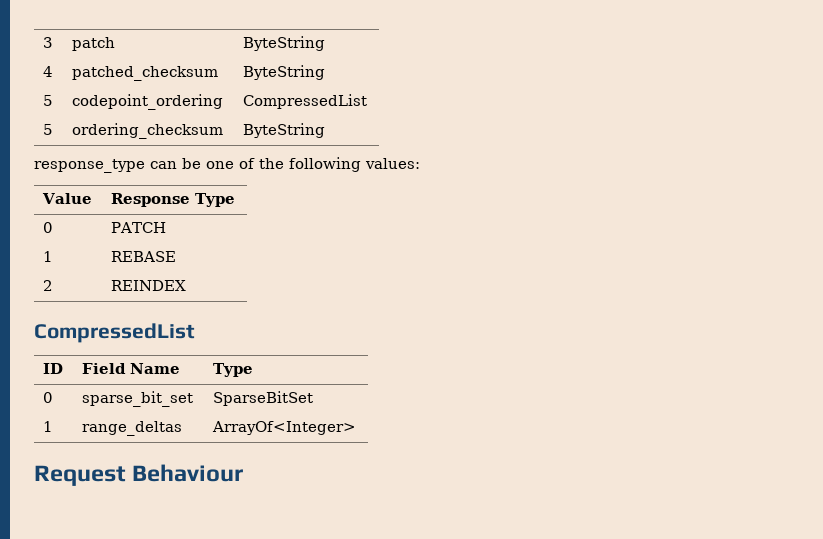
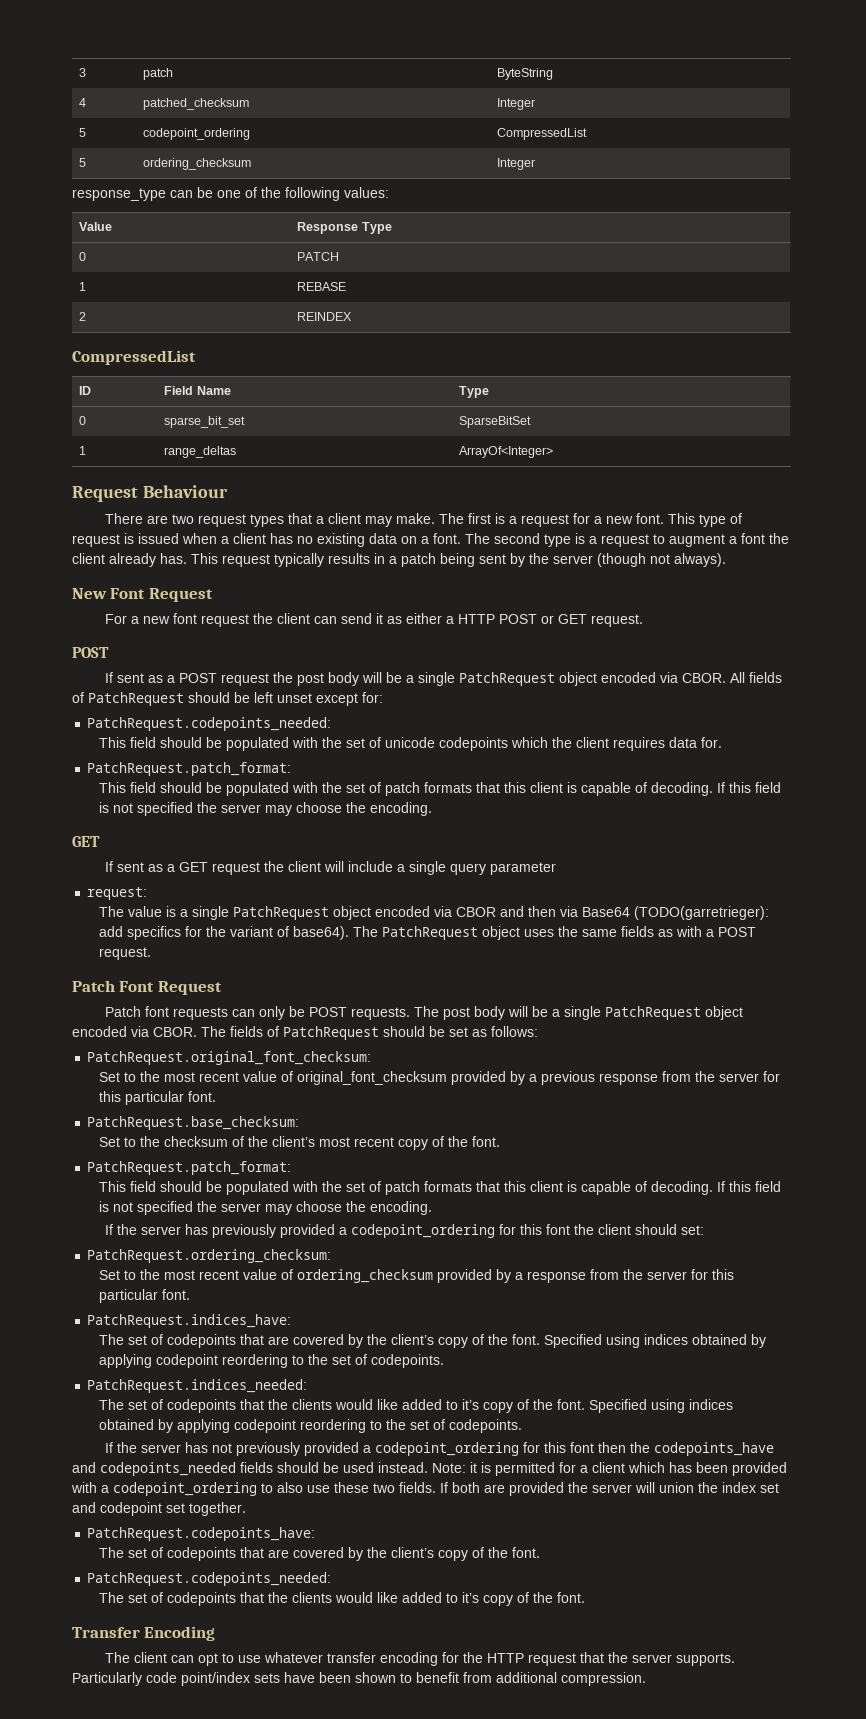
[243,65,326,80] ByteString -> [497,98,536,110] Integer
[243,123,326,138] ByteString -> [497,158,536,170] Integer
(244, 473) none -> [105,513,743,527] [72,533,789,547] [72,553,726,567] [72,588,213,602] [105,613,644,627] [72,647,109,658] [105,672,783,686] [72,692,383,706] [87,717,332,731] [98,737,722,751] [87,762,292,776] [98,782,781,796] [98,802,432,816] [72,836,100,847] [105,861,557,875] [87,887,148,900] [98,906,769,920] [98,926,756,940] [98,947,151,960] [72,980,222,995] [105,1006,744,1020] [72,1026,538,1040] [87,1051,372,1065] [98,1071,780,1085] [98,1091,216,1105] [87,1116,300,1130] [98,1136,500,1150] [87,1161,292,1175] [98,1181,781,1195] [98,1201,432,1215] [105,1224,705,1238] [87,1249,332,1263] [98,1269,734,1283] [98,1289,190,1303] [87,1314,292,1328] [98,1334,766,1348] [98,1354,444,1368] [87,1379,308,1393] [98,1399,733,1413] [98,1419,522,1433] [105,1442,775,1456] [72,1462,787,1476] [71,1482,779,1496] [72,1502,246,1516] [87,1527,316,1541] [98,1547,540,1561] [87,1572,332,1586] [98,1592,585,1606] [72,1626,216,1641] [105,1652,736,1666] [72,1672,646,1686] // There are two request types that a client may make. The first is a request for a new font. This type of request is issued when a client has no existing data on a font. The second type is a request to augment a font the client already has. This request typically results in a patch being sent by the server (though not always). // New Font Request // For a new font request the client can send it as either a HTTP POST or GET request. // POST // If sent as a POST request the post body will be a single PatchRequest object encoded via CBOR. All fields of PatchRequest should be left unset except for: // PatchRequest.codepoints_needed: // This field should be populated with the set of unicode codepoints which the client requires data for. // PatchRequest.patch_format: // This field should be populated with the set of patch formats that this client is capable of decoding. If this field is not specified the server may choose the encoding. // GET // If sent as a GET request the client will include a single query parameter // request: // The value is a single PatchRequest object encoded via CBOR and then via Base64 (TODO(garretrieger): add specifics for the variant of base64). The PatchRequest object uses the same fields as with a POST request. // Patch Font Request // Patch font requests can only be POST requests. The post body will be a single PatchRequest object encoded via CBOR. The fields of PatchRequest should be set as follows: // PatchRequest.original_font_checksum: // Set to the most recent value of original_font_checksum provided by a previous response from the server for this particular font. // PatchRequest.base_checksum: // Set to the checksum of the client’s most recent copy of the font. // PatchRequest.patch_format: // This field should be populated with the set of patch formats that this client is capable of decoding. If this field is not specified the server may choose the encoding. // If the server has previously provided a codepoint_ordering for this font the client should set: // PatchRequest.ordering_checksum: // Set to the most recent value of ordering_checksum provided by a response from the server for this particular font. // PatchRequest.indices_have: // The set of codepoints that are covered by the client’s copy of the font. Specified using indices obtained by applying codepoint reordering to the set of codepoints. // PatchRequest.indices_needed: // The set of codepoints that the clients would like added to it’s copy of the font. Specified using indices obtained by applying codepoint reordering to the set of codepoints. // If the server has not previously provided a codepoint_ordering for this font then the codepoints_have and codepoints_needed fields should be used instead. Note: it is permitted for a client which has been provided with a codepoint_ordering to also use these two fields. If both are provided the server will union the index set and codepoint set together. // PatchRequest.codepoints_have: // The set of codepoints that are covered by the client’s copy of the font. // PatchRequest.codepoints_needed: // The set of codepoints that the clients would like added to it’s copy of the font. // Transfer Encoding // The client can opt to use whatever transfer encoding for the HTTP request that the server supports. Particularly code point/index sets have been shown to benefit from additional compression.

